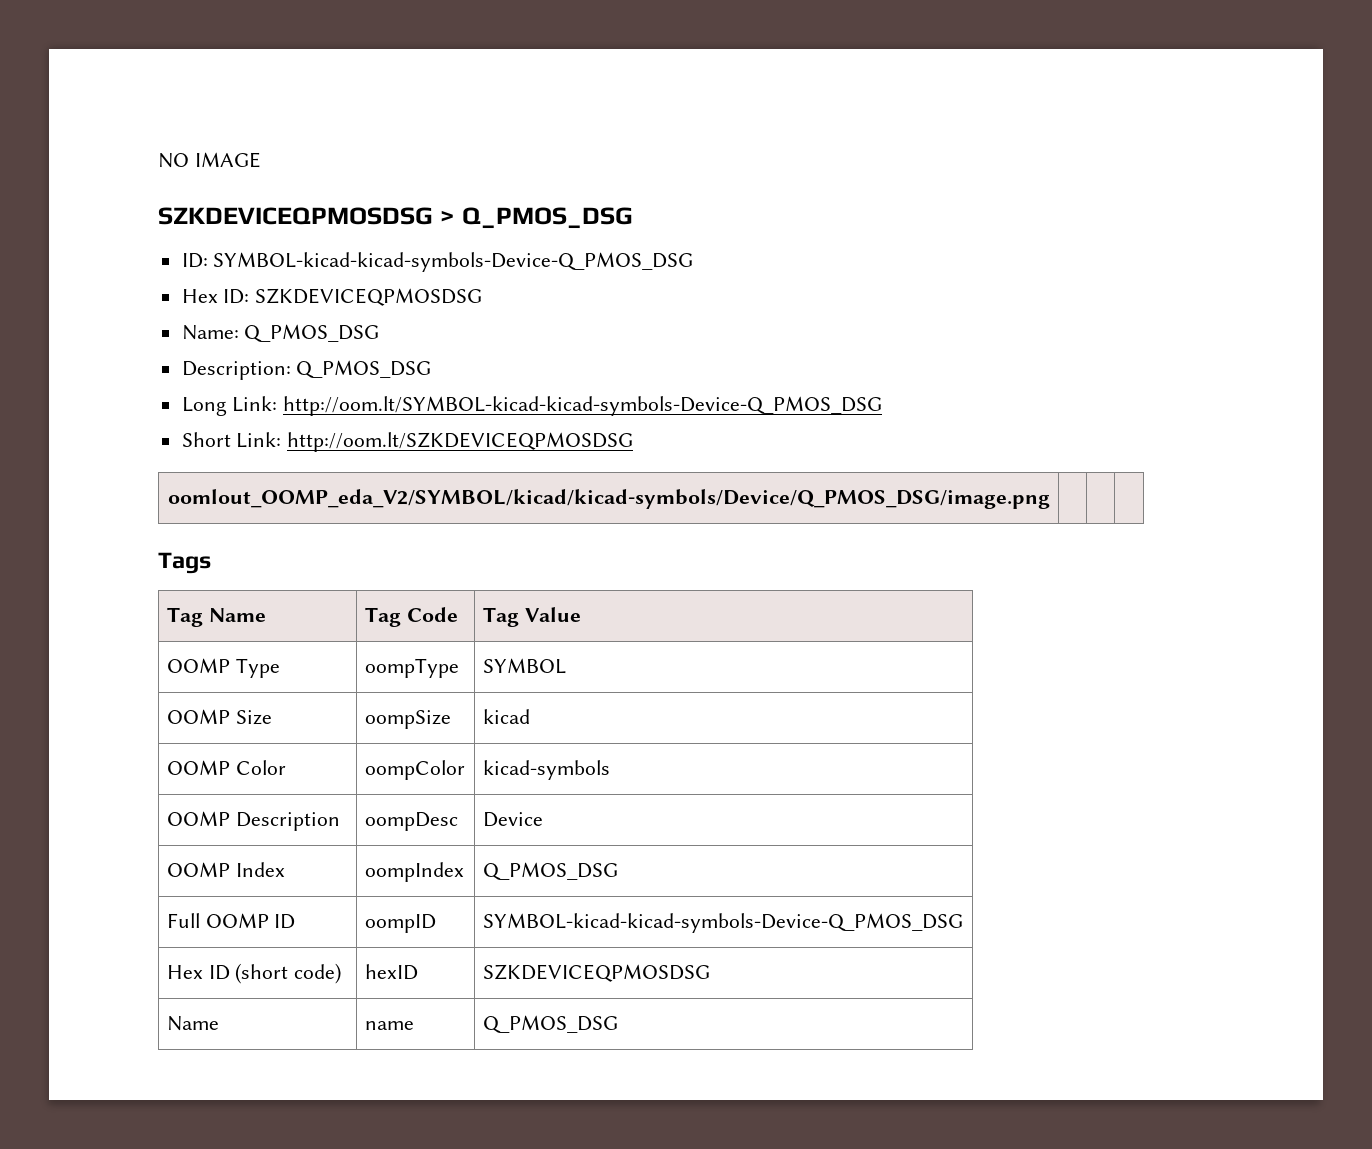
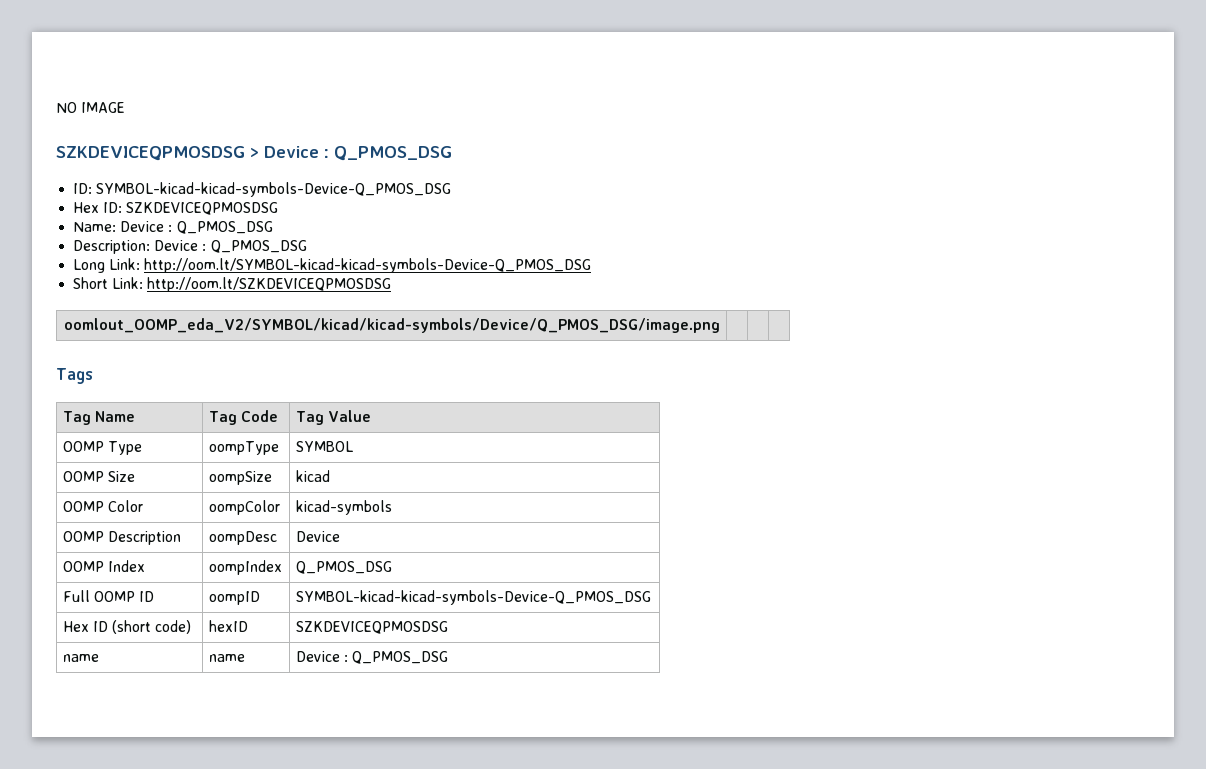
(455, 217) none -> [264,146,329,158] Device :
(239, 332) none -> [120,221,173,232] Device :
(291, 370) none -> [154,240,207,251] Device :
[166,1016,219,1031] [364,1021,414,1030] Name | name | -> [62,654,99,662] [208,654,245,662] [295,651,348,662] name | name | Device :

